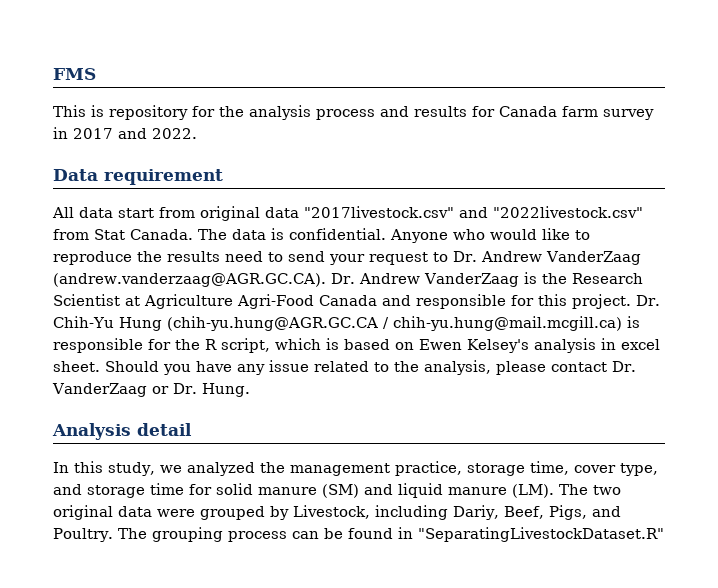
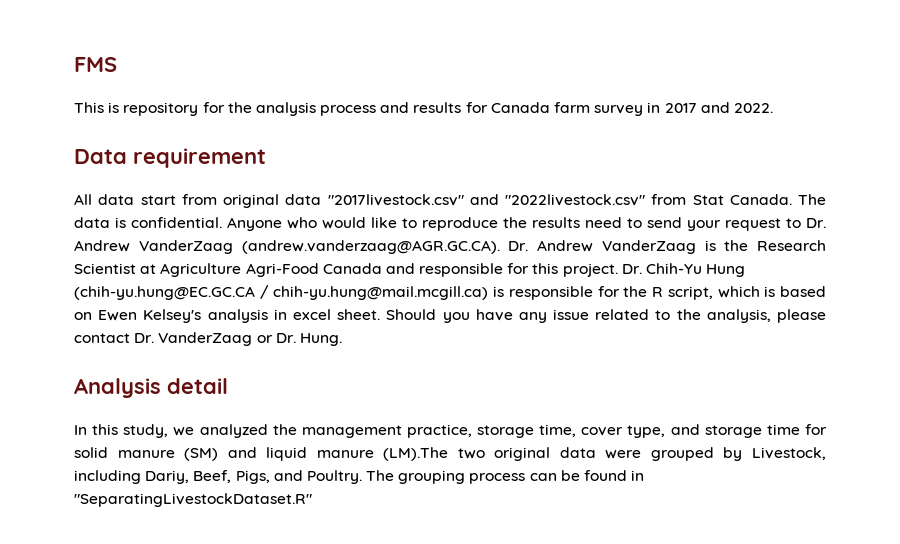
[166,316,378,331] (chih-yu.hung@AGR.GC.CA -> [74,286,255,300] (chih-yu.hung@EC.GC.CA
[512,484,588,498] (LM). The -> [383,447,449,461] (LM).The

